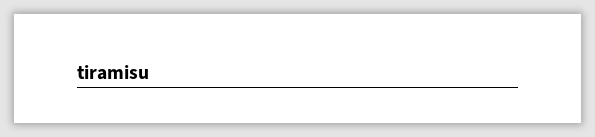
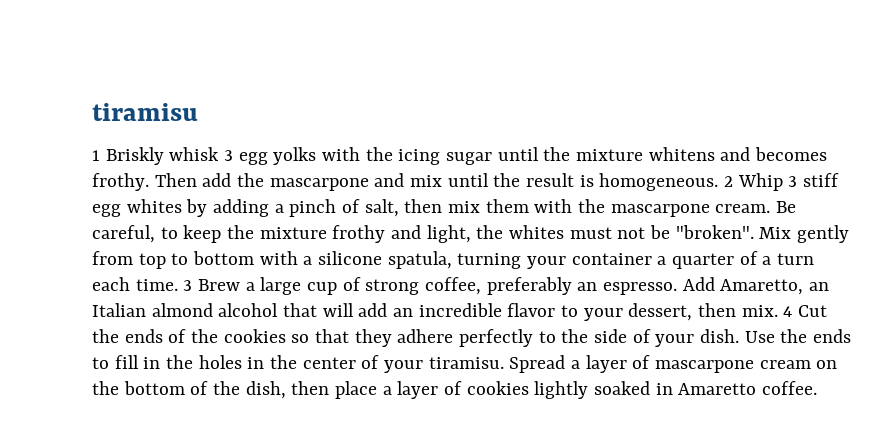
(149, 72) none -> [92,147,828,165] [92,173,840,191] [92,199,797,217] [92,225,850,243] [92,251,815,269] [92,277,830,295] [92,303,828,321] [92,329,852,347] [92,355,838,373] [92,381,818,399] // 1 Briskly whisk 3 egg yolks with the icing sugar until the mixture whitens and becomes frothy. Then add the mascarpone and mix until the result is homogeneous. 2 Whip 3 stiff egg whites by adding a pinch of salt, then mix them with the mascarpone cream. Be careful, to keep the mixture frothy and light, the whites must not be "broken". Mix gently from top to bottom with a silicone spatula, turning your container a quarter of a turn each time. 3 Brew a large cup of strong coffee, preferably an espresso. Add Amaretto, an Italian almond alcohol that will add an incredible flavor to your dessert, then mix. 4 Cut the ends of the cookies so that they adhere perfectly to the side of your dish. Use the ends to fill in the holes in the center of your tiramisu. Spread a layer of mascarpone cream on the bottom of the dish, then place a layer of cookies lightly soaked in Amaretto coffee.

